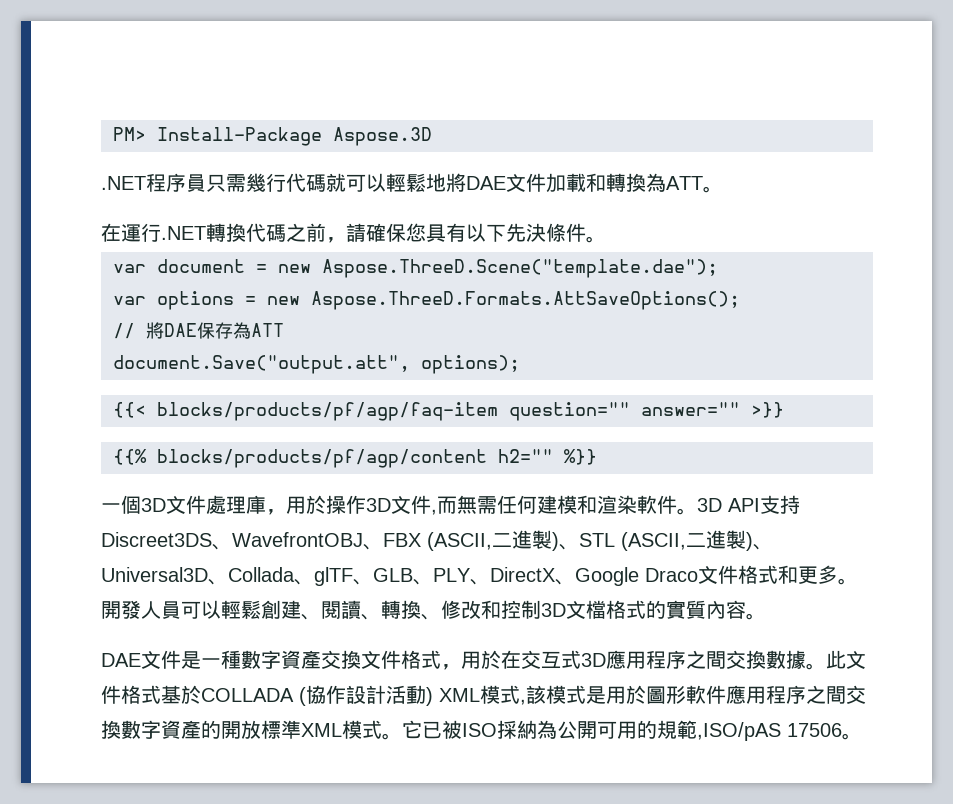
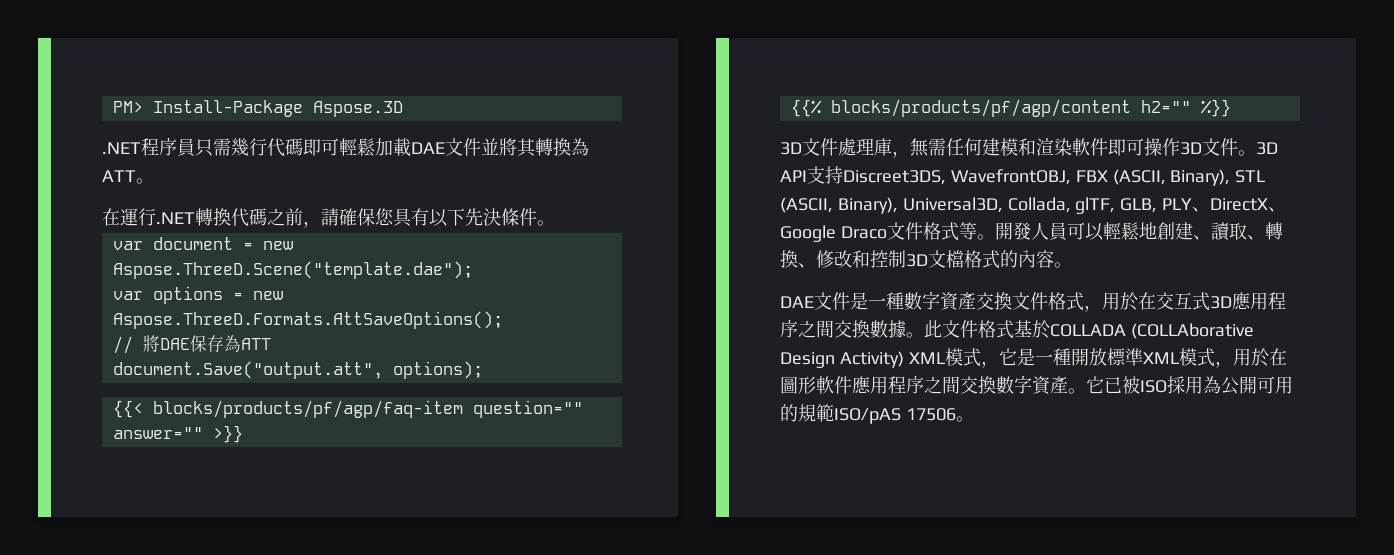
[326,173,606,193] 就可以輕鬆地將DAE文件加載和 -> [303,138,536,157] 即可輕鬆加載DAE文件並將其
[101,495,141,514] 一個 -> (1231, 108) none
[286,495,457,515] 用於操作3D文件,而 -> (910, 154) none
[677,495,800,515] [101,530,773,551] [101,567,433,586] 。3D API支持Discreet3DS、WavefrontOBJ、FBX (ASCII,二進製)、STL (ASCII,二進製)、Universal3D、Collada、glTF、GLB、 -> [1108,138,1278,156] [780,166,1266,186] [780,197,1158,214] 即可操作3D文件。3D API支持Discreet3DS, WavefrontOBJ, FBX (ASCII, Binary), STL (ASCII, Binary), Universal3D, Collada, glTF, GLB,
[778,565,838,584] 和更多 -> [958,222,977,240] 等
[261,600,361,620] 創建、閱讀 -> [1138,222,1247,241] 地創建、讀取
[666,600,706,619] 實質 -> (1018, 259) none
[299,685,646,706] (協作設計活動) XML模式,該模式是用於 -> [1130,323,1254,339] [780,348,1287,368] (COLLAborative Design Activity) XML模式，它是一種開放標準XML模式，用於在
[201,720,382,739] 的開放標準XML模式 -> (1068, 385) none
[517,720,537,739] 納 -> [1185,376,1203,394] 用
[697,722,781,741] ,ISO/pAS -> [834,408,901,424] ISO/pAS

